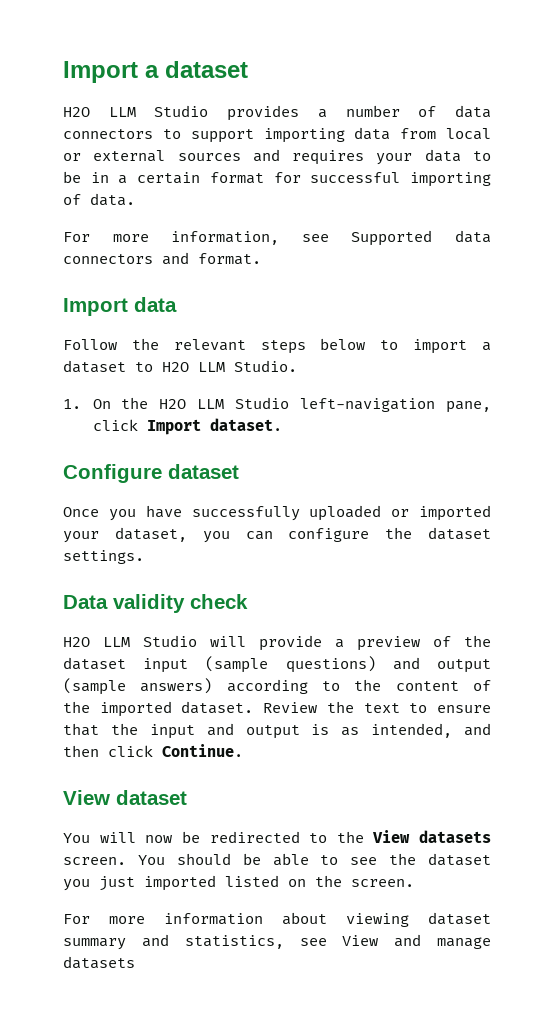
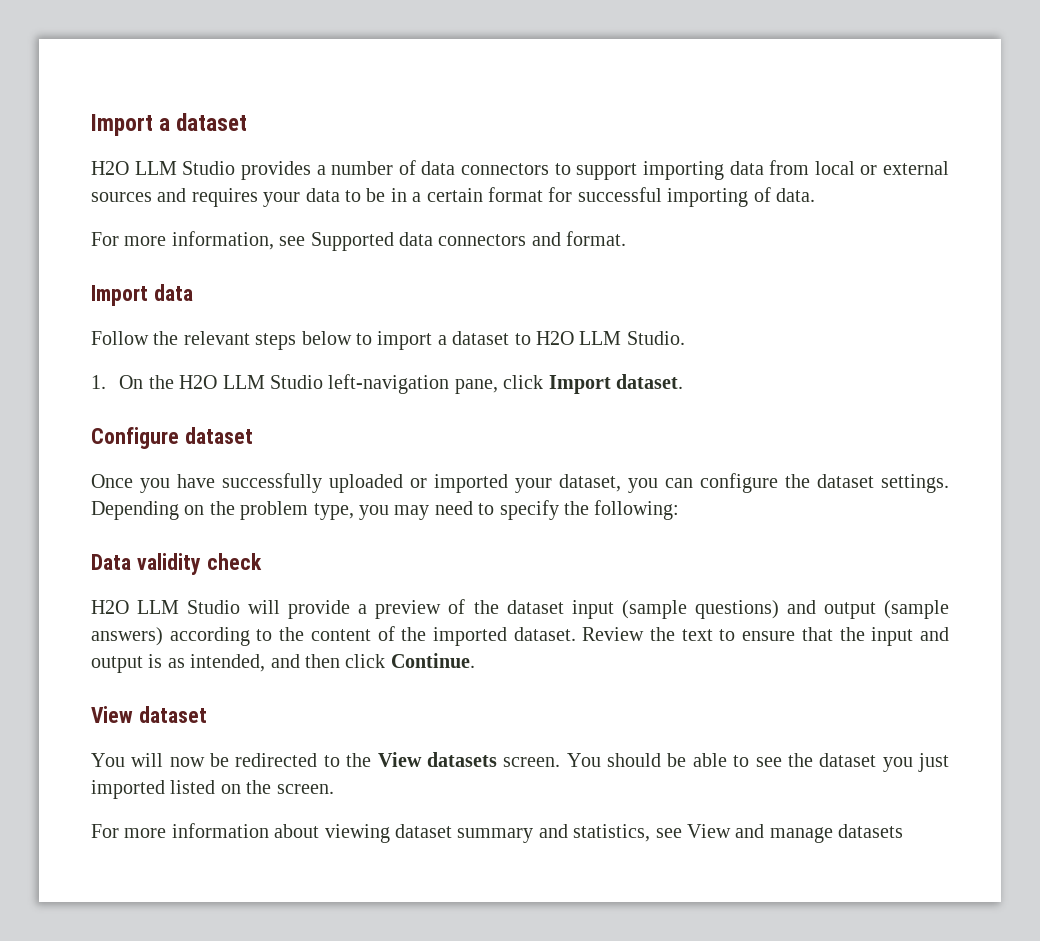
(144, 557) none -> [91,500,680,520] Depending on the problem type, you may need to specify the following:

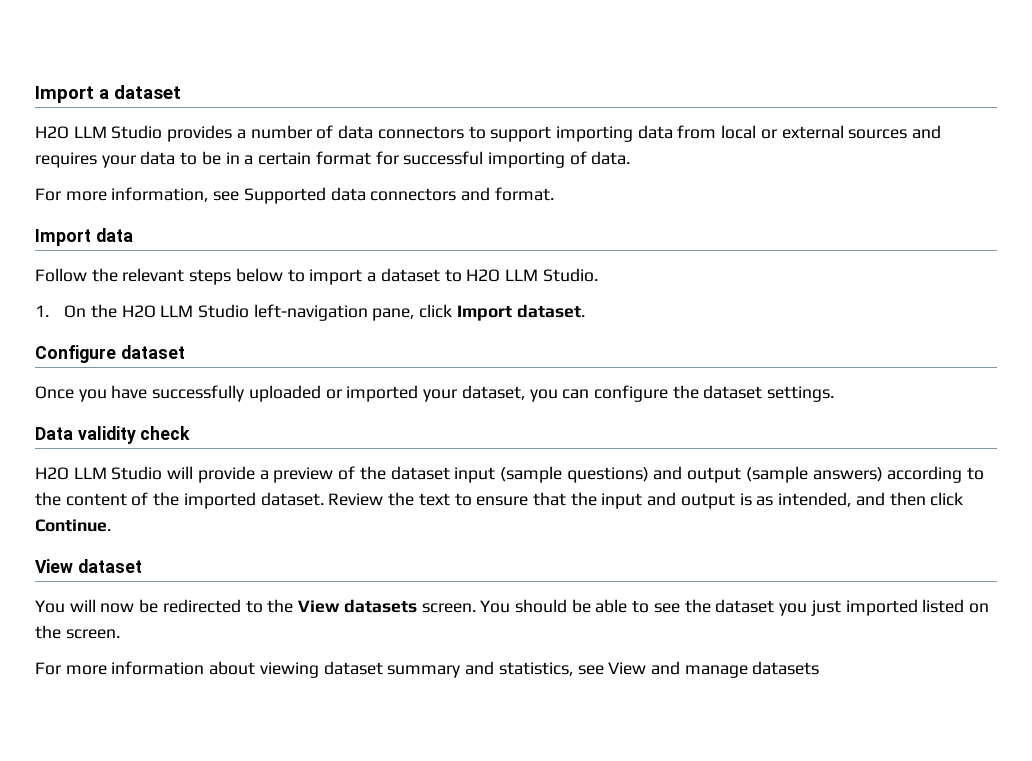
[91,500,680,520] Depending on the problem type, you may need to specify the following: -> (835, 394) none

